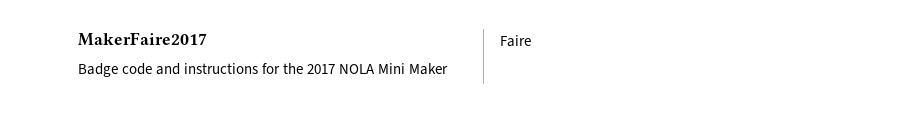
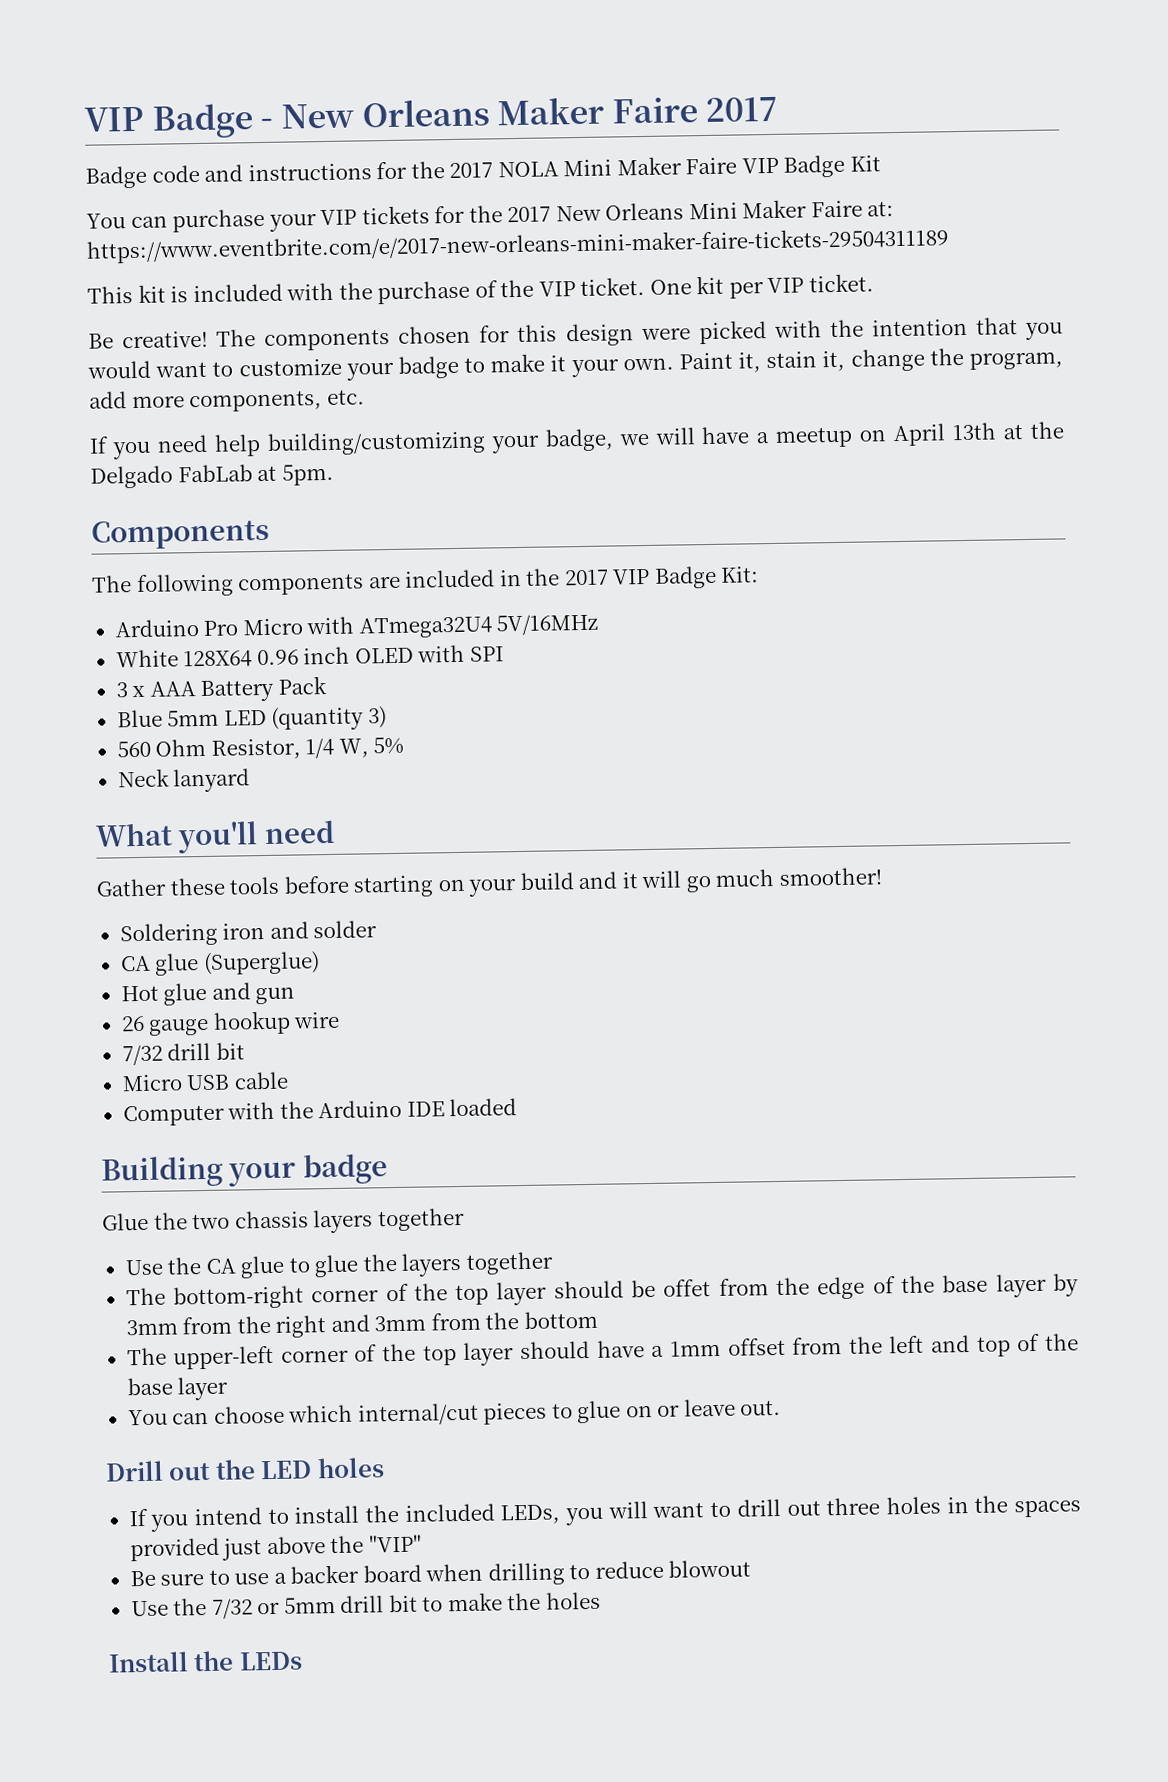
[78,32,207,46] MakerFaire2017 -> [84,96,779,139] VIP Badge - New Orleans Maker Faire 2017
(531, 41) none -> [741,154,881,178] [86,199,895,233] [86,227,949,264] [87,273,875,305] [88,317,1063,351] [87,347,1063,381] [89,389,365,413] [89,421,1064,460] [90,463,334,489] [91,518,270,550] [91,565,760,597] [114,613,599,639] [115,644,504,668] [115,676,327,702] [116,706,387,731] [116,736,405,760] [117,768,251,793] [95,819,335,854] [96,867,882,898] [119,920,378,947] [119,951,320,976] [120,982,296,1006] [120,1010,341,1036] [121,1042,245,1066] [121,1071,289,1092] [122,1098,518,1127] [101,1153,388,1188] [102,1207,465,1234] [124,1251,554,1279] [125,1273,1080,1310] [125,1310,598,1338] [126,1333,1079,1370] [126,1376,229,1401] [127,1398,782,1426] [105,1457,385,1482] [128,1495,1082,1532] [129,1534,422,1562] [129,1559,752,1587] [130,1591,601,1619] [108,1650,303,1673] VIP Badge Kit // You can purchase your VIP tickets for the 2017 New Orleans Mini Maker Faire at: https://www.eventbrite.com/e/2017-new-orleans-mini-maker-faire-tickets-29504311189 // This kit is included with the purchase of the VIP ticket. One kit per VIP ticket. // Be creative! The components chosen for this design were picked with the intention that you would want to customize your badge to make it your own. Paint it, stain it, change the program, add more components, etc. // If you need help building/customizing your badge, we will have a meetup on April 13th at the Delgado FabLab at 5pm. // Components // The following components are included in the 2017 VIP Badge Kit: // Arduino Pro Micro with ATmega32U4 5V/16MHz // White 128X64 0.96 inch OLED with SPI // 3 x AAA Battery Pack // Blue 5mm LED (quantity 3) // 560 Ohm Resistor, 1/4 W, 5% // Neck lanyard // What you'll need // Gather these tools before starting on your build and it will go much smoother! // Soldering iron and solder // CA glue (Superglue) // Hot glue and gun // 26 gauge hookup wire // 7/32 drill bit // Micro USB cable // Computer with the Arduino IDE loaded // Building your badge // Glue the two chassis layers together // Use the CA glue to glue the layers together // The bottom-right corner of the top layer should be offet from the edge of the base layer by 3mm from the right and 3mm from the bottom // The upper-left corner of the top layer should have a 1mm offset from the left and top of the base layer // You can choose which internal/cut pieces to glue on or leave out. // Drill out the LED holes // If you intend to install the included LEDs, you will want to drill out three holes in the spaces provided just above the "VIP" // Be sure to use a backer board when drilling to reduce blowout // Use the 7/32 or 5mm drill bit to make the holes // Install the LEDs

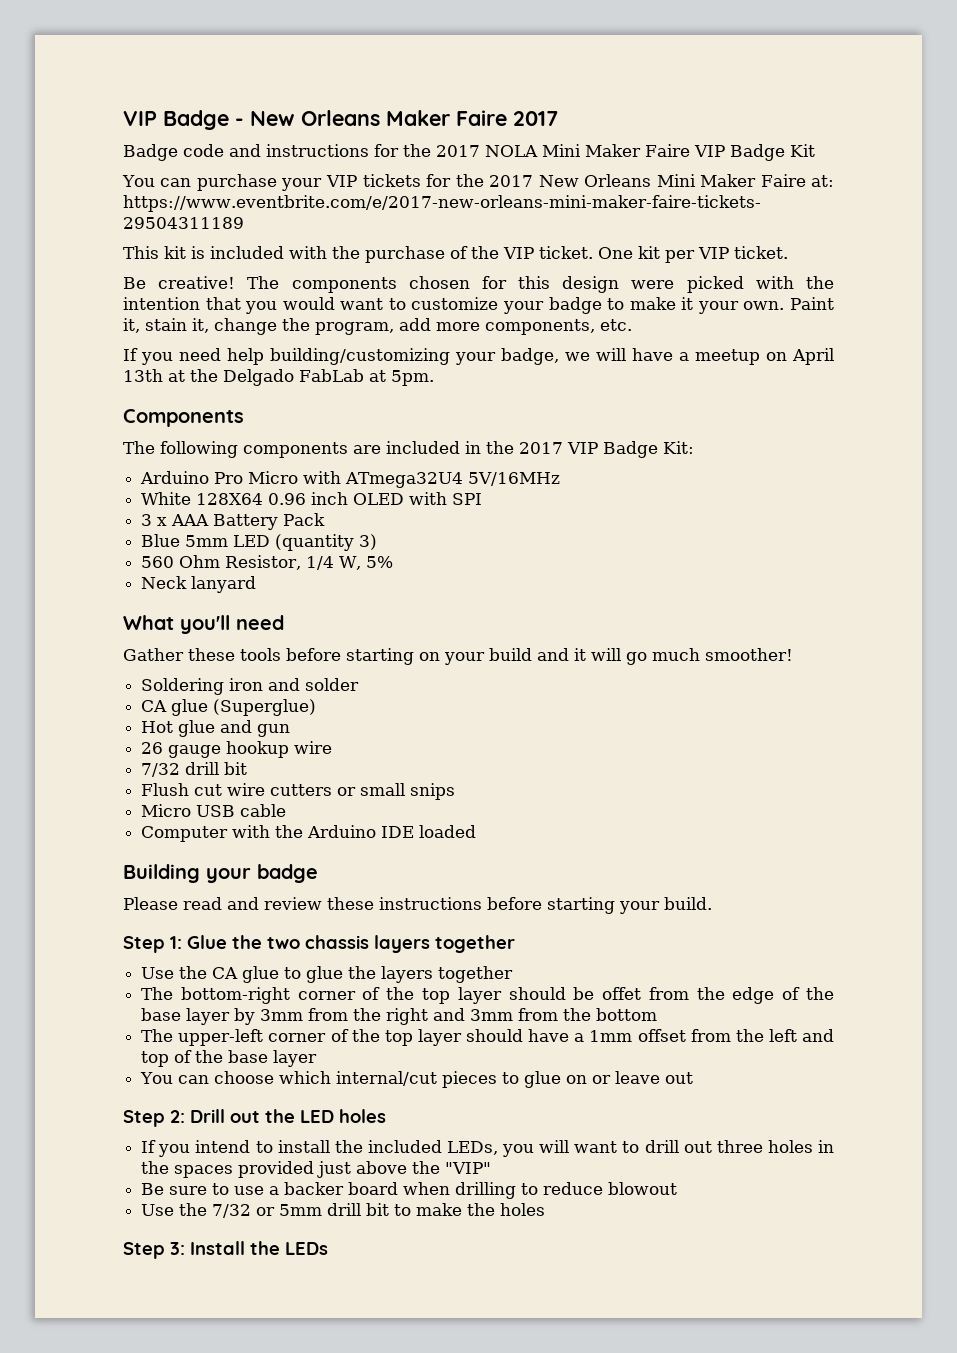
(245, 1051) none -> [141,783,456,800] // Flush cut wire cutters or small snips
(388, 1169) none -> [123,897,712,914] [123,936,182,953] Please read and review these instructions before starting your build. // Step 1:
[740,1399,782,1416] out. // -> [665,1072,694,1084] [123,1110,185,1127] out // Step 2:
(601, 1600) none -> [123,1242,185,1259] Step 3:

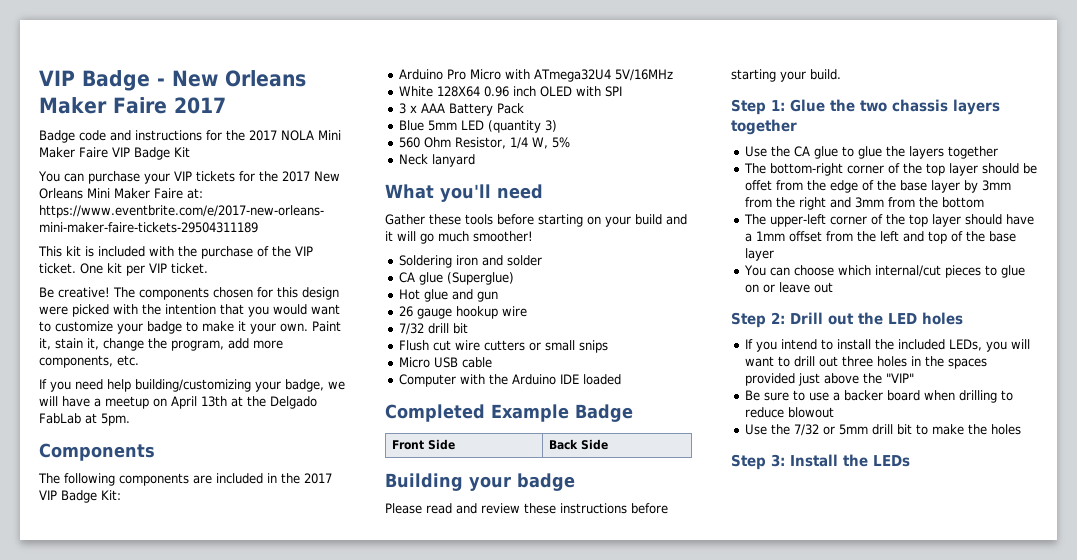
(477, 831) none -> [385,404,633,422] [392,439,456,450] [549,439,609,450] // Completed Example Badge // Front Side | Back Side

